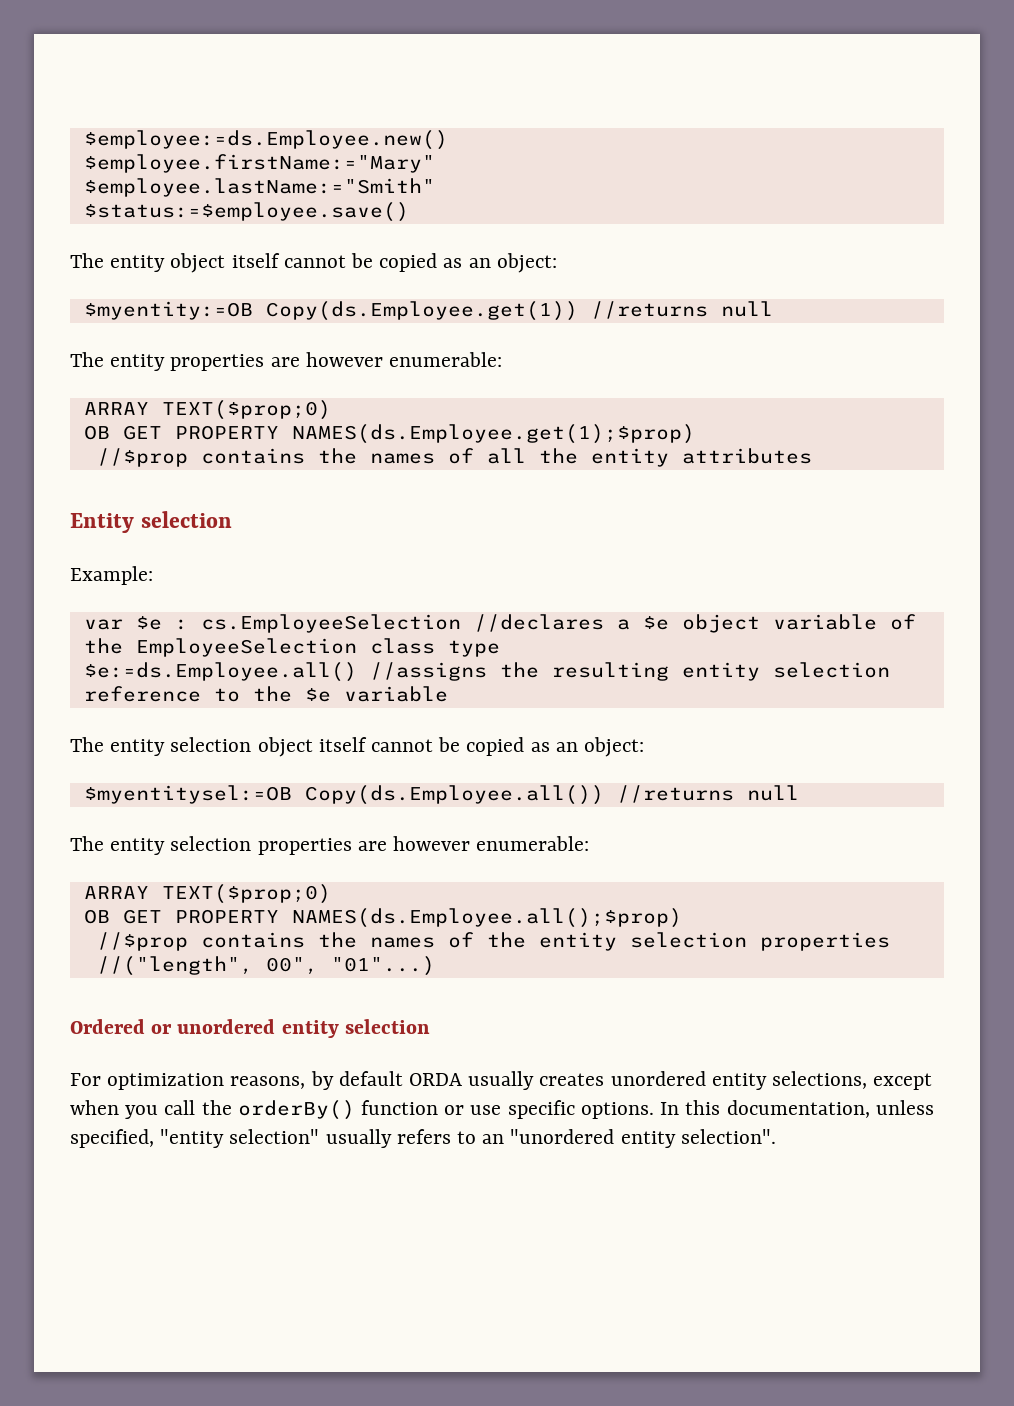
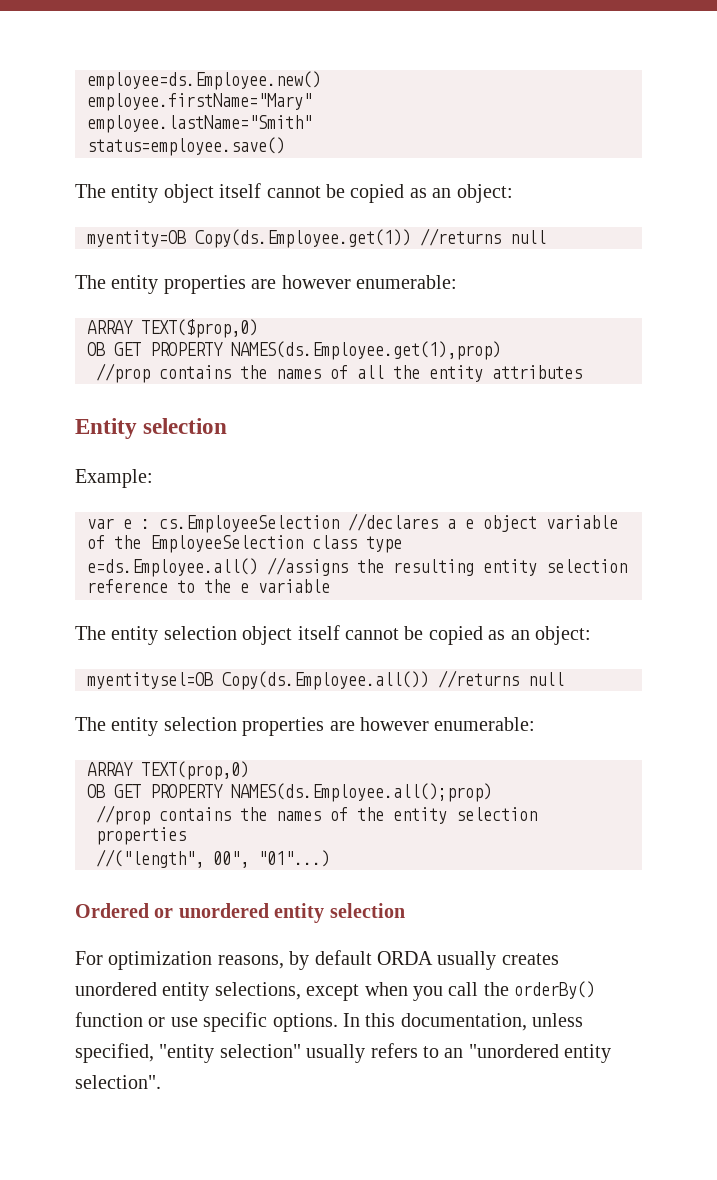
[83,130,448,150] [83,154,435,173] [83,178,435,197] [83,202,409,222] $employee:=ds.Employee.new() // $employee.firstName:="Mary" // $employee.lastName:="Smith" // $status:=$employee.save() -> [87,71,321,90] [87,93,312,111] [87,115,312,133] [87,137,285,156] employee=ds.Employee.new() // employee.firstName="Mary" // employee.lastName="Smith" // status=employee.save()
[83,301,253,320] $myentity:=OB -> [87,230,186,247] myentity=OB
[161,400,331,420] [83,424,695,444] [96,448,188,467] TEXT($prop;0) // OB GET PROPERTY NAMES(ds.Employee.get(1);$prop) // //$prop -> [141,319,258,338] [87,341,501,360] [96,363,150,383] TEXT($prop,0) // OB GET PROPERTY NAMES(ds.Employee.get(1),prop) // //prop
[135,616,162,630] $e -> [123,519,132,529] e
[642,616,669,630] $e -> [465,519,474,529] e
[83,662,357,682] $e:=ds.Employee.all() -> [87,558,258,577] e=ds.Employee.all()
[304,688,331,702] $e -> [240,583,249,593] e
[83,785,292,804] $myentitysel:=OB -> [87,672,213,689] myentitysel=OB
[161,884,331,904] [83,908,682,928] [96,932,188,951] TEXT($prop;0) // OB GET PROPERTY NAMES(ds.Employee.all();$prop) // //$prop -> [141,761,249,780] [87,783,492,802] [96,805,150,825] TEXT(prop,0) // OB GET PROPERTY NAMES(ds.Employee.all();prop) // //prop

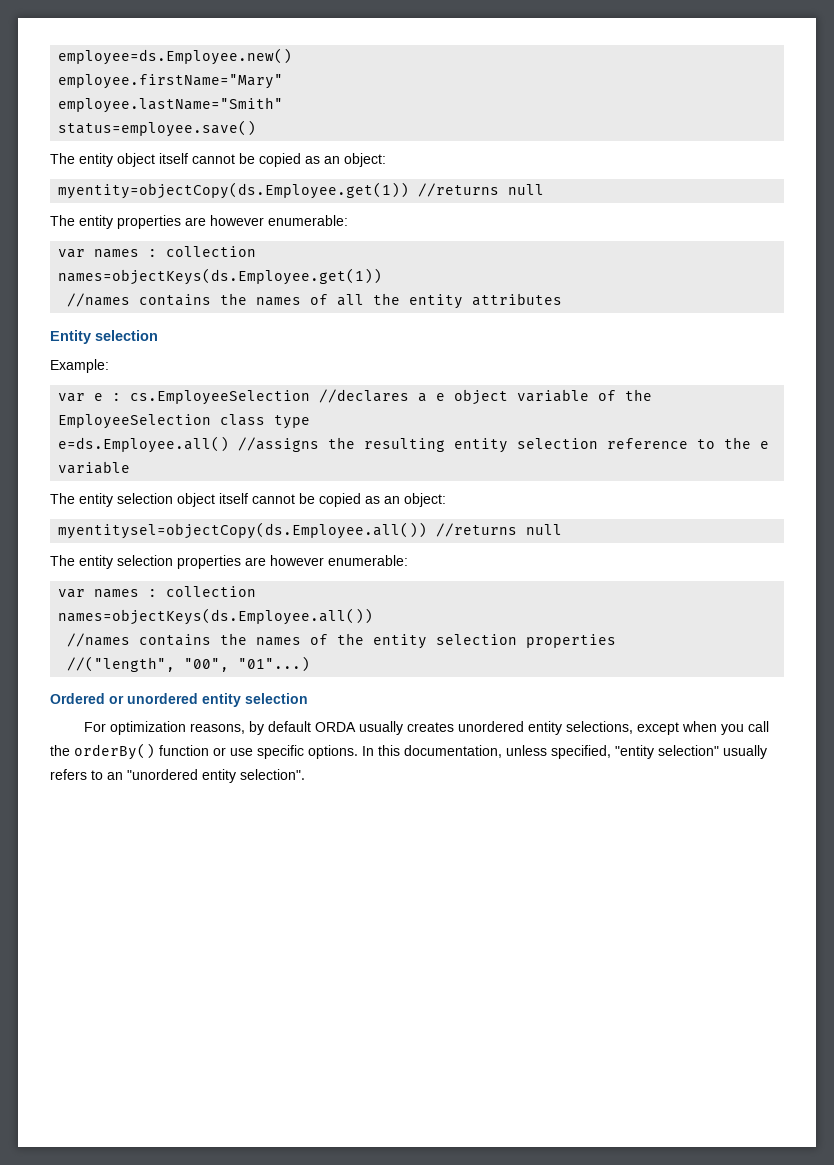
[87,229,411,248] myentity=OB Copy(ds.Employee.get(1)) -> [58,182,410,199] myentity=objectCopy(ds.Employee.get(1))
[87,319,258,338] [87,341,501,360] [96,363,150,383] ARRAY TEXT($prop,0) // OB GET PROPERTY NAMES(ds.Employee.get(1),prop) // //prop -> [58,246,257,258] [58,268,383,285] [67,293,131,307] var names : collection // names=objectKeys(ds.Employee.get(1)) // //names
[87,671,429,690] myentitysel=OB Copy(ds.Employee.all()) -> [58,522,428,539] myentitysel=objectCopy(ds.Employee.all())
[87,761,249,780] [87,783,492,802] [96,805,150,825] ARRAY TEXT(prop,0) // OB GET PROPERTY NAMES(ds.Employee.all();prop) // //prop -> [58,586,257,598] [58,608,374,625] [67,633,131,647] var names : collection // names=objectKeys(ds.Employee.all()) // //names
[213,851,249,868] 00", -> [184,658,230,672] "00",

